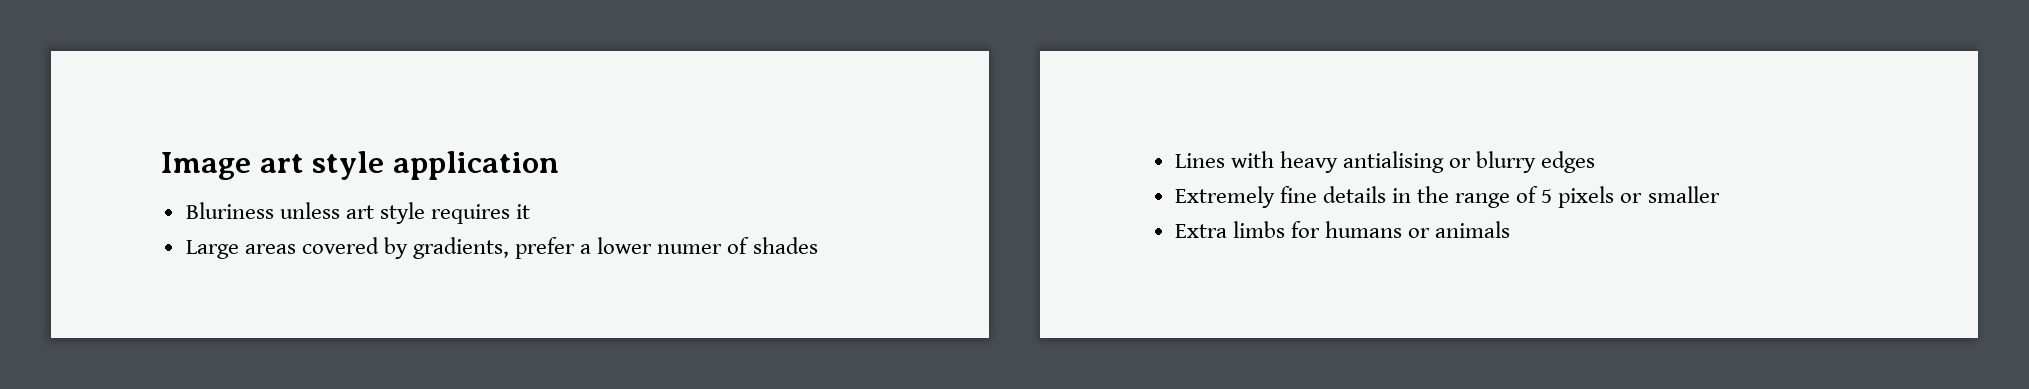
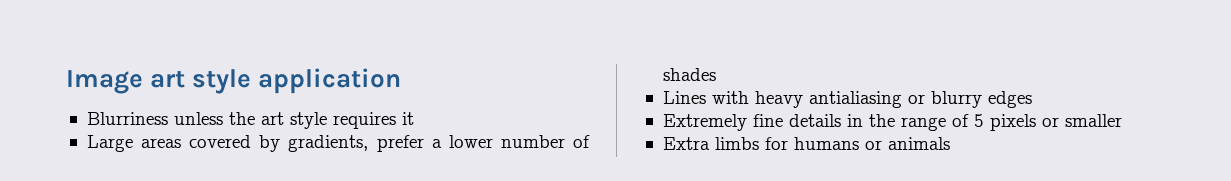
[185,202,340,219] Bluriness unless -> [86,112,255,125] Blurriness unless the
[657,244,723,254] numer -> [500,135,565,148] number
[1342,151,1444,173] antialising -> [808,91,902,108] antialiasing

